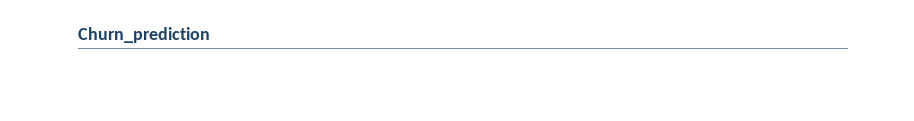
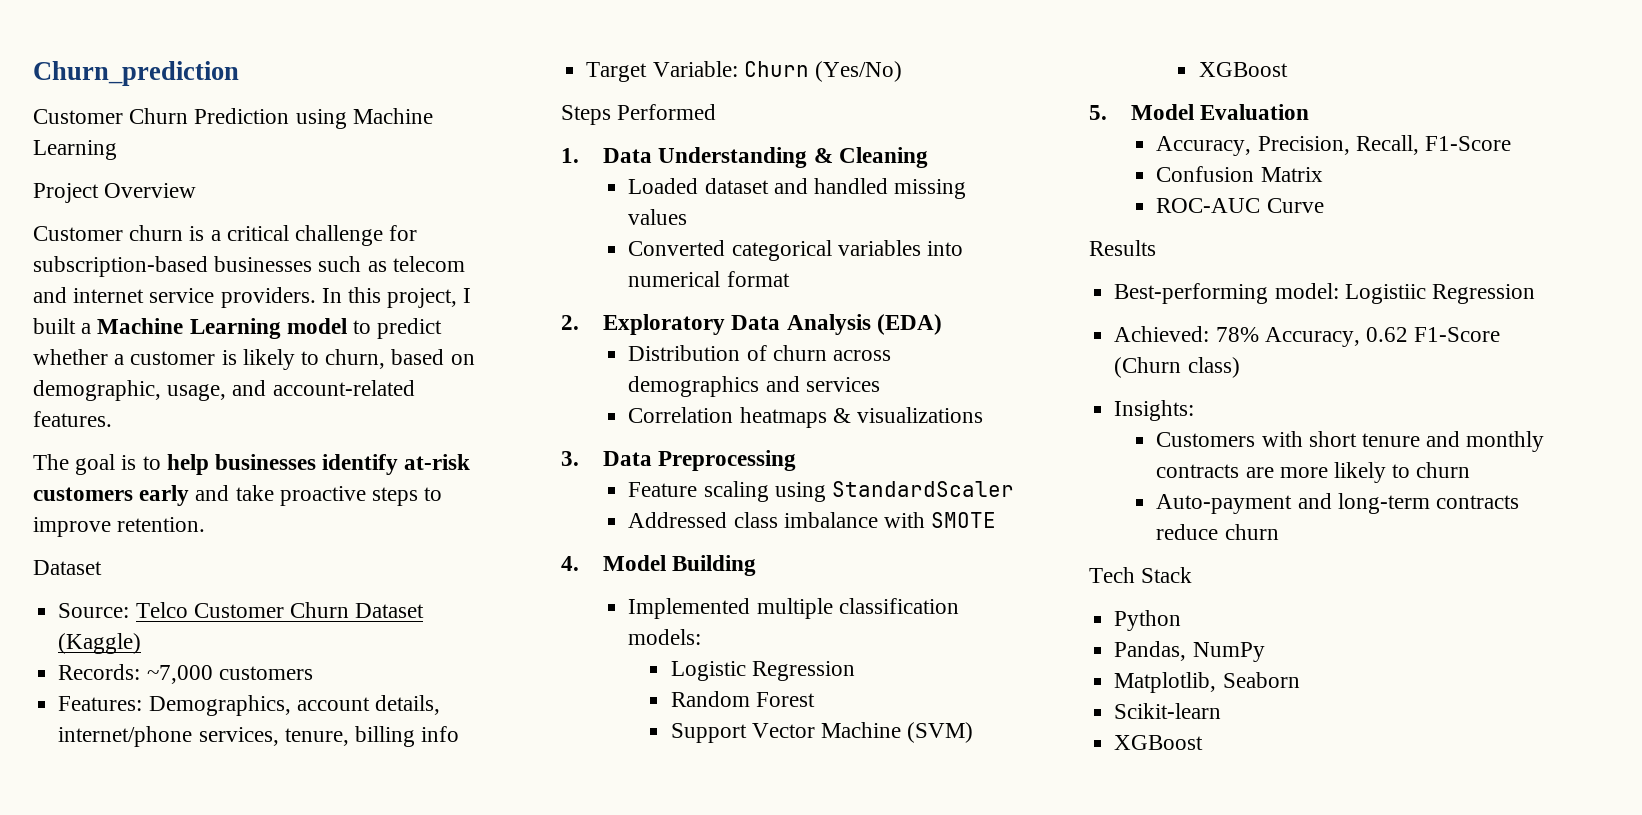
(210, 35) none -> [33,108,433,129] [33,140,117,160] [33,183,197,203] [33,225,418,246] [33,256,465,277] [33,287,472,308] [33,318,443,339] [33,349,475,370] [33,380,415,401] [33,411,112,427] [33,454,471,475] [33,485,443,506] [33,517,206,537] [33,560,102,575] [58,602,425,618] [58,633,142,654] [58,664,313,684] [58,695,440,716] [58,726,460,747] [586,61,902,82] [561,104,717,125] [561,147,928,168] [628,178,967,199] [628,209,688,225] [628,240,964,261] [628,271,790,287] [561,314,942,335] [628,345,892,361] [628,376,880,397] [628,407,984,428] [561,450,797,471] [628,481,1015,502] [628,512,997,528] [561,555,757,576] [628,598,959,619] [628,629,702,645] [670,661,855,681] [670,691,815,707] [670,722,974,743] [1198,62,1288,77] [1089,104,1310,120] [1156,135,1512,156] [1156,166,1323,182] [1156,198,1324,213] [1089,240,1156,256] [1114,283,1535,304] [1114,326,1501,347] [1114,357,1240,378] [1114,400,1195,421] [1156,431,1545,452] [1156,462,1471,483] [1156,493,1520,514] [1156,524,1279,540] [1089,567,1193,583] [1114,610,1182,631] [1114,641,1265,662] [1114,672,1300,693] [1114,703,1222,719] [1114,735,1204,750] // Customer Churn Prediction using Machine Learning // Project Overview // Customer churn is a critical challenge for subscription-based businesses such as telecom and internet service providers. In this project, I built a Machine Learning model to predict whether a customer is likely to churn, based on demographic, usage, and account-related features. // The goal is to help businesses identify at-risk customers early and take proactive steps to improve retention. // Dataset // Source: Telco Customer Churn Dataset (Kaggle) // Records: ~7,000 customers // Features: Demographics, account details, internet/phone services, tenure, billing info // Target Variable: Churn (Yes/No) // Steps Performed // 1. Data Understanding & Cleaning // Loaded dataset and handled missing values // Converted categorical variables into numerical format // 2. Exploratory Data Analysis (EDA) // Distribution of churn across demographics and services // Correlation heatmaps & visualizations // 3. Data Preprocessing // Feature scaling using StandardScaler // Addressed class imbalance with SMOTE // 4. Model Building // Implemented multiple classification models: // Logistic Regression // Random Forest // Support Vector Machine (SVM) // XGBoost // 5. Model Evaluation // Accuracy, Precision, Recall, F1-Score // Confusion Matrix // ROC-AUC Curve // Results // Best-performing model: Logistiic Regression // Achieved: 78% Accuracy, 0.62 F1-Score (Churn class) // Insights: // Customers with short tenure and monthly contracts are more likely to churn // Auto-payment and long-term contracts reduce churn // Tech Stack // Python // Pandas, NumPy // Matplotlib, Seaborn // Scikit-learn // XGBoost

